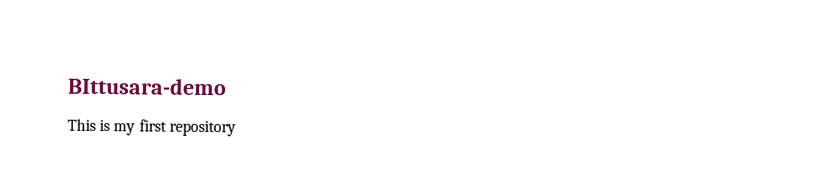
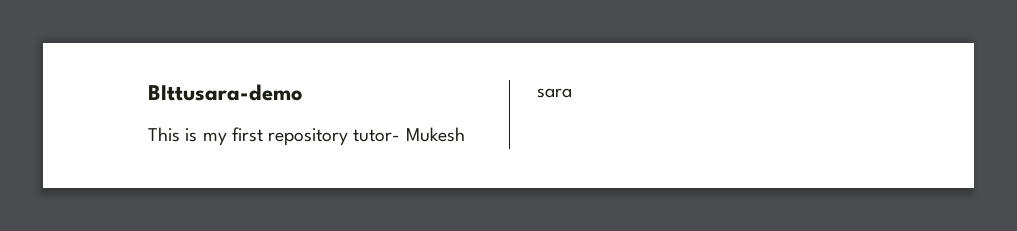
(236, 128) none -> [353,127,465,142] [537,88,572,98] tutor- Mukesh sara

